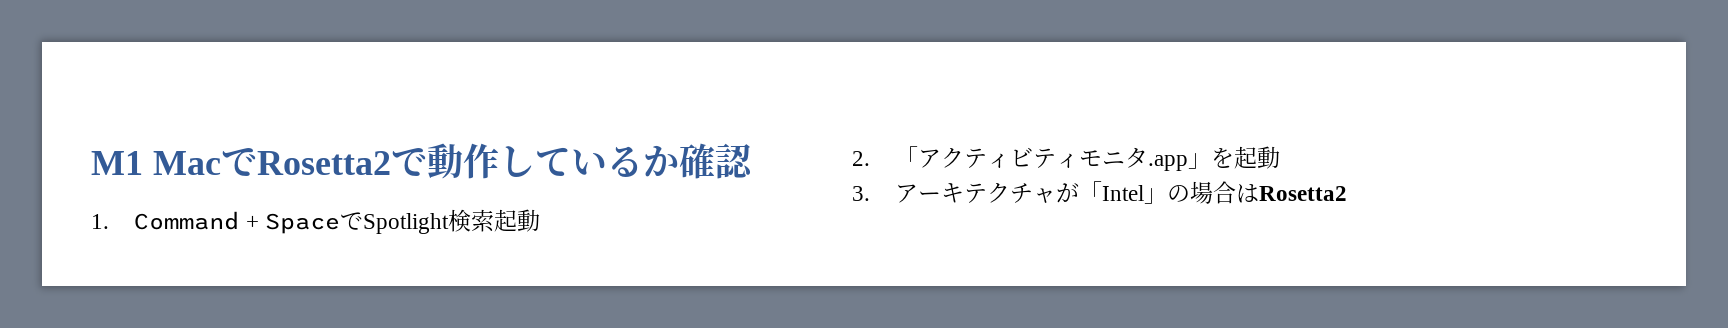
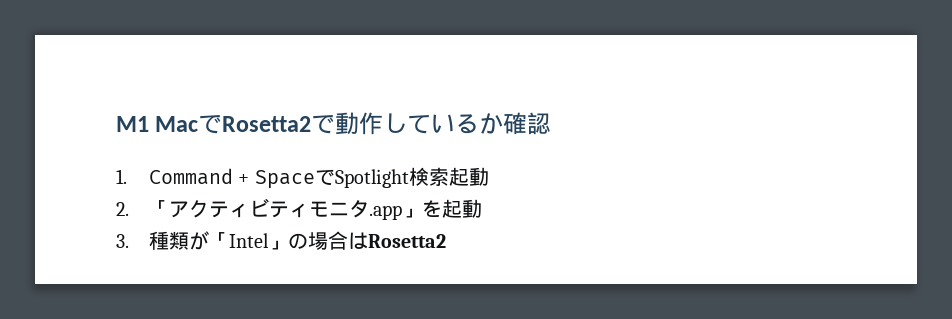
[895,183,1057,203] アーキテクチャ -> [148,231,189,250] 種類

